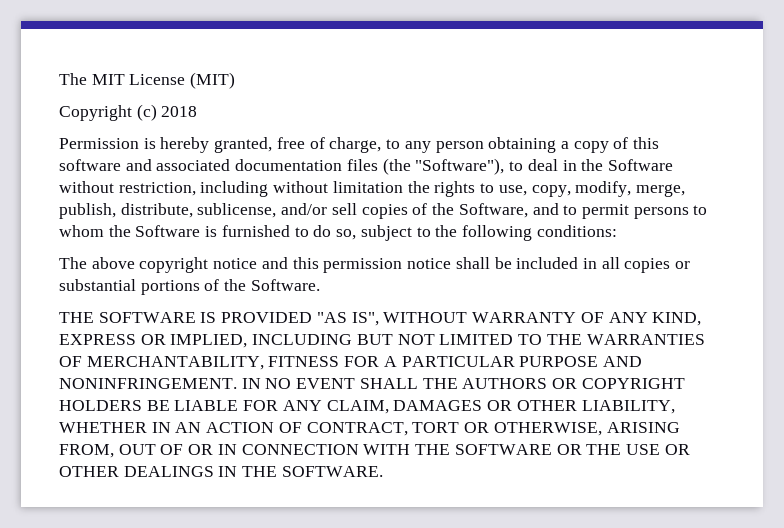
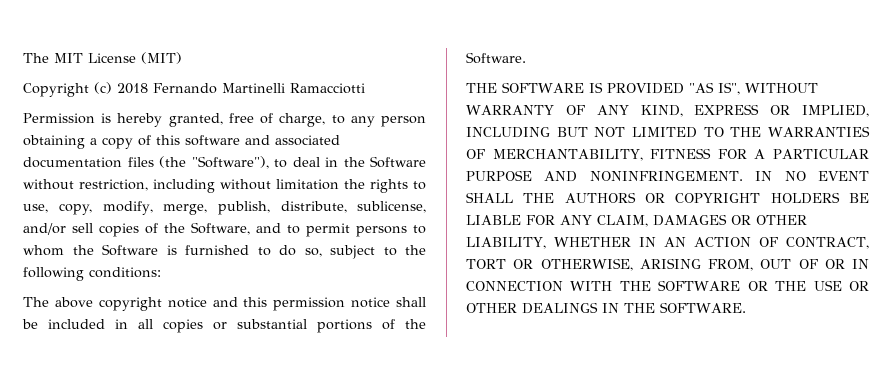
(198, 111) none -> [153,83,365,94] Fernando Martinelli Ramacciotti

